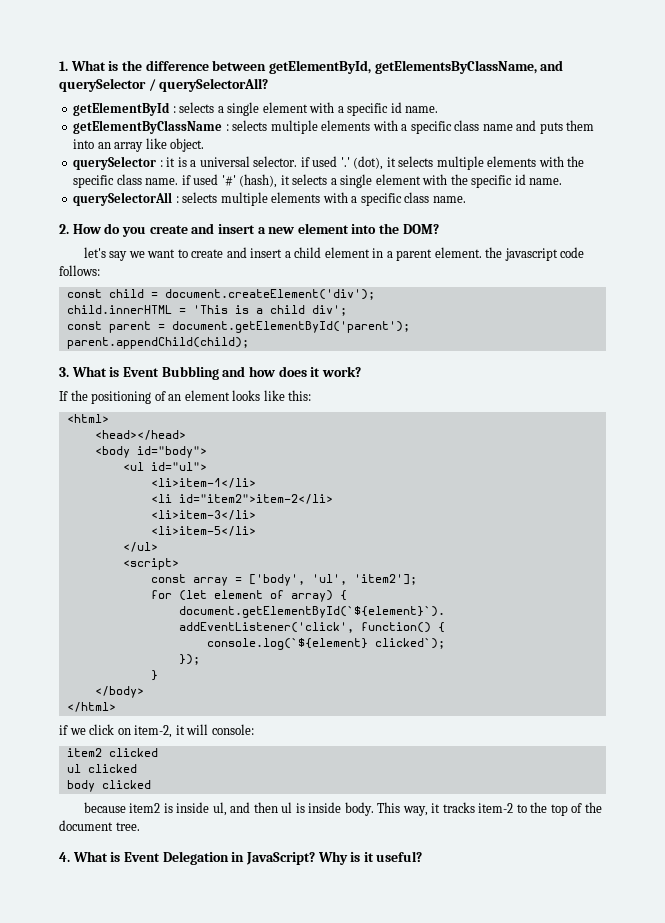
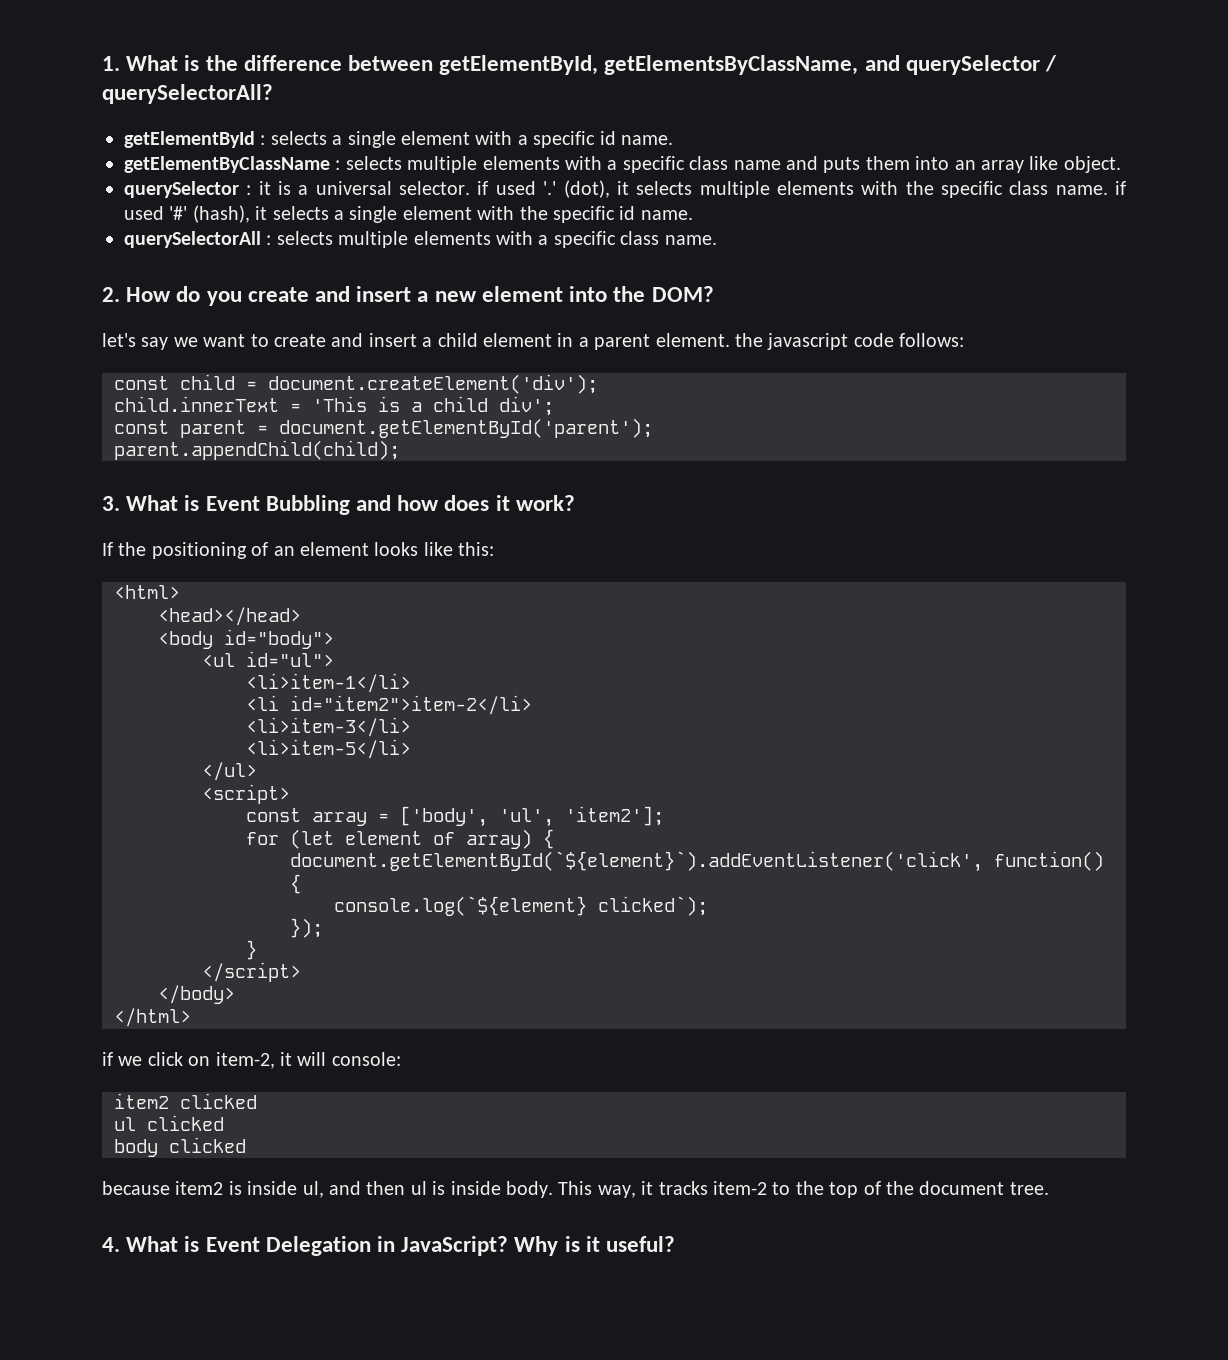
[66,305,172,314] child.innerHTML -> [114,396,279,412] child.innerText
(158, 675) none -> [202,962,301,982] // </script>

